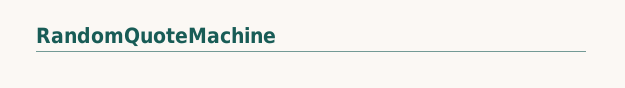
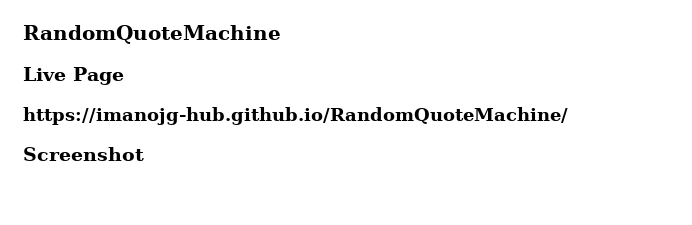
(276, 37) none -> [23,67,124,85] [23,107,568,125] [23,147,144,161] // Live Page // https://imanojg-hub.github.io/RandomQuoteMachine/ // Screenshot

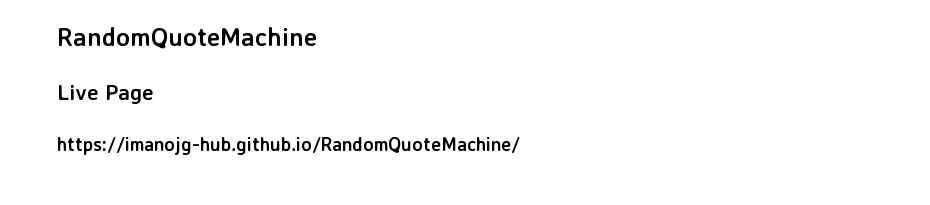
[23,147,144,161] // Screenshot -> (520, 146) none

